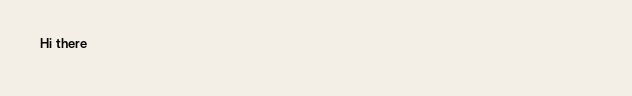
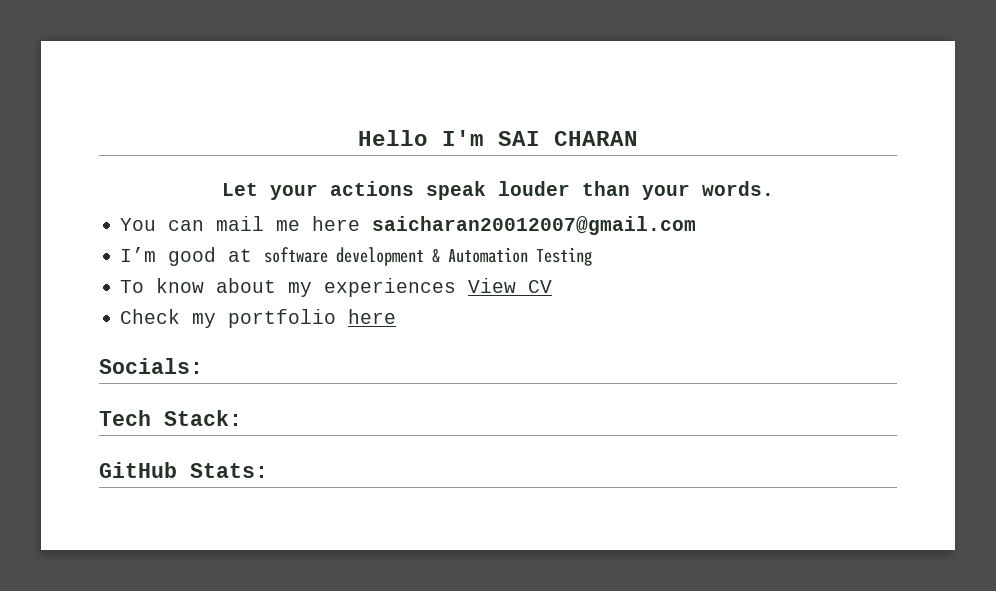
[40,38,87,48] Hi there -> [358,130,638,146] [222,181,774,200] [120,216,697,235] [120,247,593,266] [120,278,553,297] [120,309,397,328] [99,358,203,374] [99,410,242,426] [99,462,268,478] Hello I'm SAI CHARAN // Let your actions speak louder than your words. // You can mail me here saicharan20012007@gmail.com // I’m good at software development & Automation Testing // To know about my experiences View CV // Check my portfolio here // Socials: // Tech Stack: // GitHub Stats:

